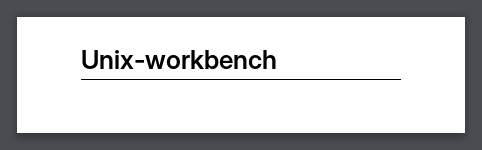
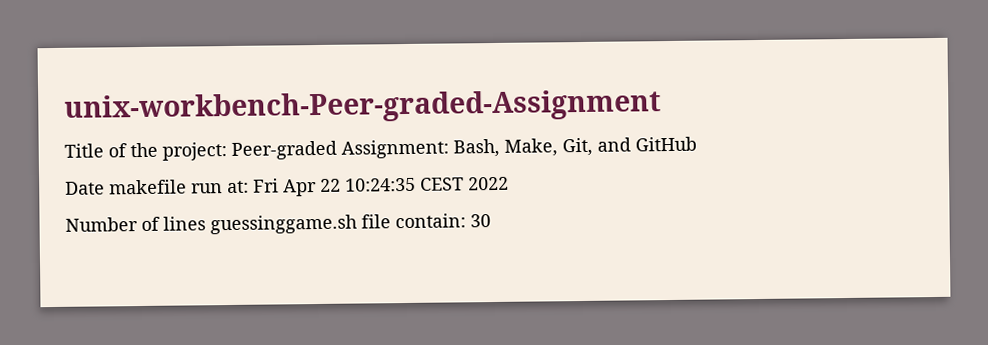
[81,50,277,69] Unix-workbench -> [64,89,661,125] [64,136,697,161] [65,176,509,197] [65,213,491,235] unix-workbench-Peer-graded-Assignment // Title of the project: Peer-graded Assignment: Bash, Make, Git, and GitHub // Date makefile run at: Fri Apr 22 10:24:35 CEST 2022 // Number of lines guessinggame.sh file contain: 30

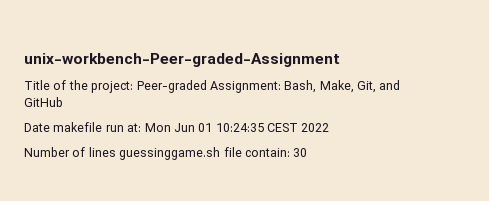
[253,178,341,197] Fri Apr 22 -> [144,123,213,132] Mon Jun 01

